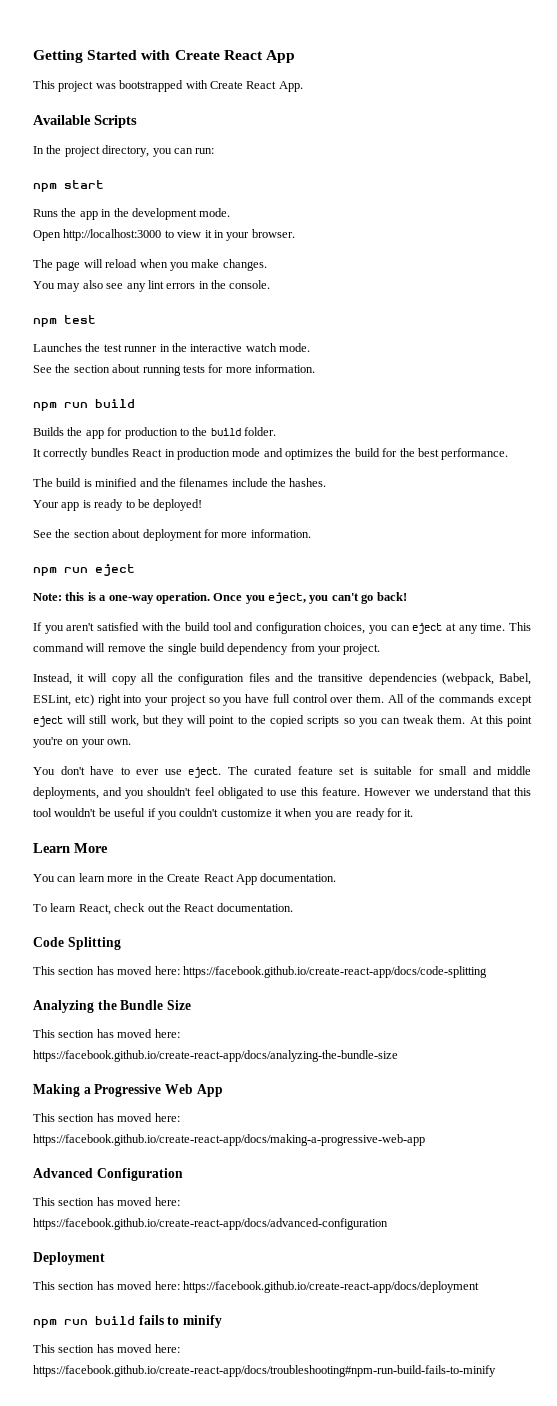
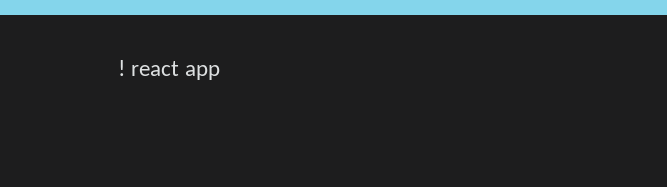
[33,50,295,63] [33,80,303,92] [33,115,137,128] [33,145,215,157] [33,180,104,192] [33,208,231,220] [33,229,295,241] [33,259,267,271] [33,280,271,292] [33,315,96,327] [33,343,310,352] [33,364,315,376] [33,399,135,411] [33,427,276,439] [33,448,509,460] [33,478,327,487] [33,499,203,511] [33,529,311,541] [33,564,135,576] [33,592,407,604] [33,622,531,634] [33,643,381,655] [33,673,531,685] [33,694,532,706] [33,715,533,727] [33,737,132,748] [33,766,531,778] [33,787,532,799] [33,808,414,820] [33,843,108,853] [33,873,337,885] [33,903,293,915] [33,937,121,950] [33,966,487,978] [33,1000,191,1013] [33,1029,180,1038] [33,1050,398,1062] [33,1084,223,1097] [33,1113,180,1122] [33,1134,425,1146] [33,1168,183,1181] [33,1197,180,1206] [33,1218,388,1230] [33,1252,105,1265] [33,1281,479,1293] [33,1315,222,1328] [33,1344,180,1353] [33,1365,496,1377] Getting Started with Create React App // This project was bootstrapped with Create React App. // Available Scripts // In the project directory, you can run: // npm start // Runs the app in the development mode. // Open http://localhost:3000 to view it in your browser. // The page will reload when you make changes. // You may also see any lint errors in the console. // npm test // Launches the test runner in the interactive watch mode. // See the section about running tests for more information. // npm run build // Builds the app for production to the build folder. // It correctly bundles React in production mode and optimizes the build for the best performance. // The build is minified and the filenames include the hashes. // Your app is ready to be deployed! // See the section about deployment for more information. // npm run eject // Note: this is a one-way operation. Once you eject, you can't go back! // If you aren't satisfied with the build tool and configuration choices, you can eject at any time. This command will remove the single build dependency from your project. // Instead, it will copy all the configuration files and the transitive dependencies (webpack, Babel, ESLint, etc) right into your project so you have full control over them. All of the commands except eject will still work, but they will point to the copied scripts so you can tweak them. At this point you're on your own. // You don't have to ever use eject. The curated feature set is suitable for small and middle deployments, and you shouldn't feel obligated to use this feature. However we understand that this tool wouldn't be useful if you couldn't customize it when you are ready for it. // Learn More // You can learn more in the Create React App documentation. // To learn React, check out the React documentation. // Code Splitting // This section has moved here: https://facebook.github.io/create-react-app/docs/code-splitting // Analyzing the Bundle Size // This section has moved here: https://facebook.github.io/create-react-app/docs/analyzing-the-bundle-size // Making a Progressive Web App // This section has moved here: https://facebook.github.io/create-react-app/docs/making-a-progressive-web-app // Advanced Configuration // This section has moved here: https://facebook.github.io/create-react-app/docs/advanced-configuration // Deployment // This section has moved here: https://facebook.github.io/create-react-app/docs/deployment // npm run build fails to minify // This section has moved here: https://facebook.github.io/create-react-app/docs/troubleshooting#npm-run-build-fails-to-minify -> [118,60,221,80] ! react app

